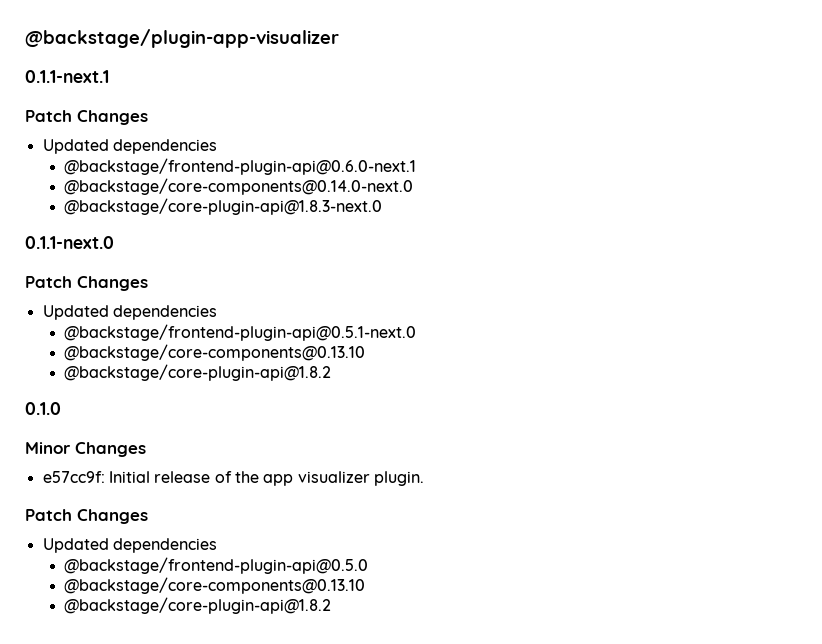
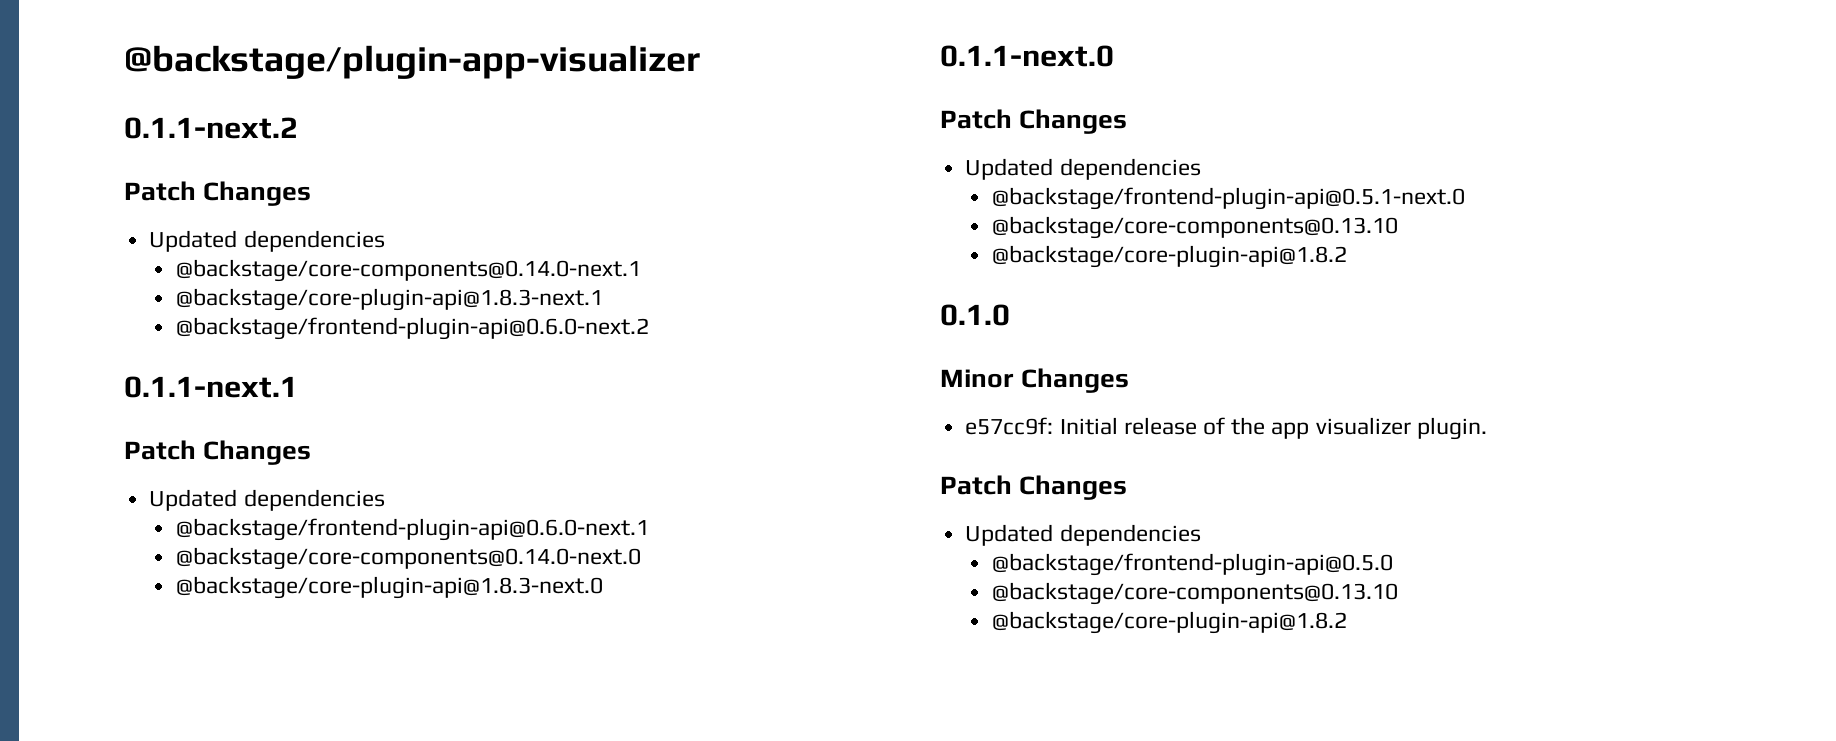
(339, 38) none -> [124,117,298,139] [124,181,312,206] [149,230,385,252] [176,259,642,282] [176,288,604,311] [176,317,650,340] // 0.1.1-next.2 // Patch Changes // Updated dependencies // @backstage/core-components@0.14.0-next.1 // @backstage/core-plugin-api@1.8.3-next.1 // @backstage/frontend-plugin-api@0.6.0-next.2

